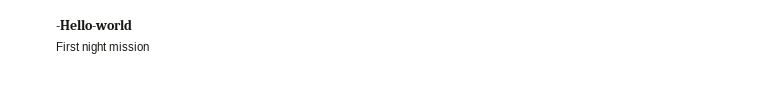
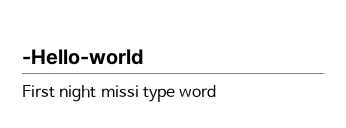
[109,42,150,51] mission -> [100,85,217,102] missi type word

